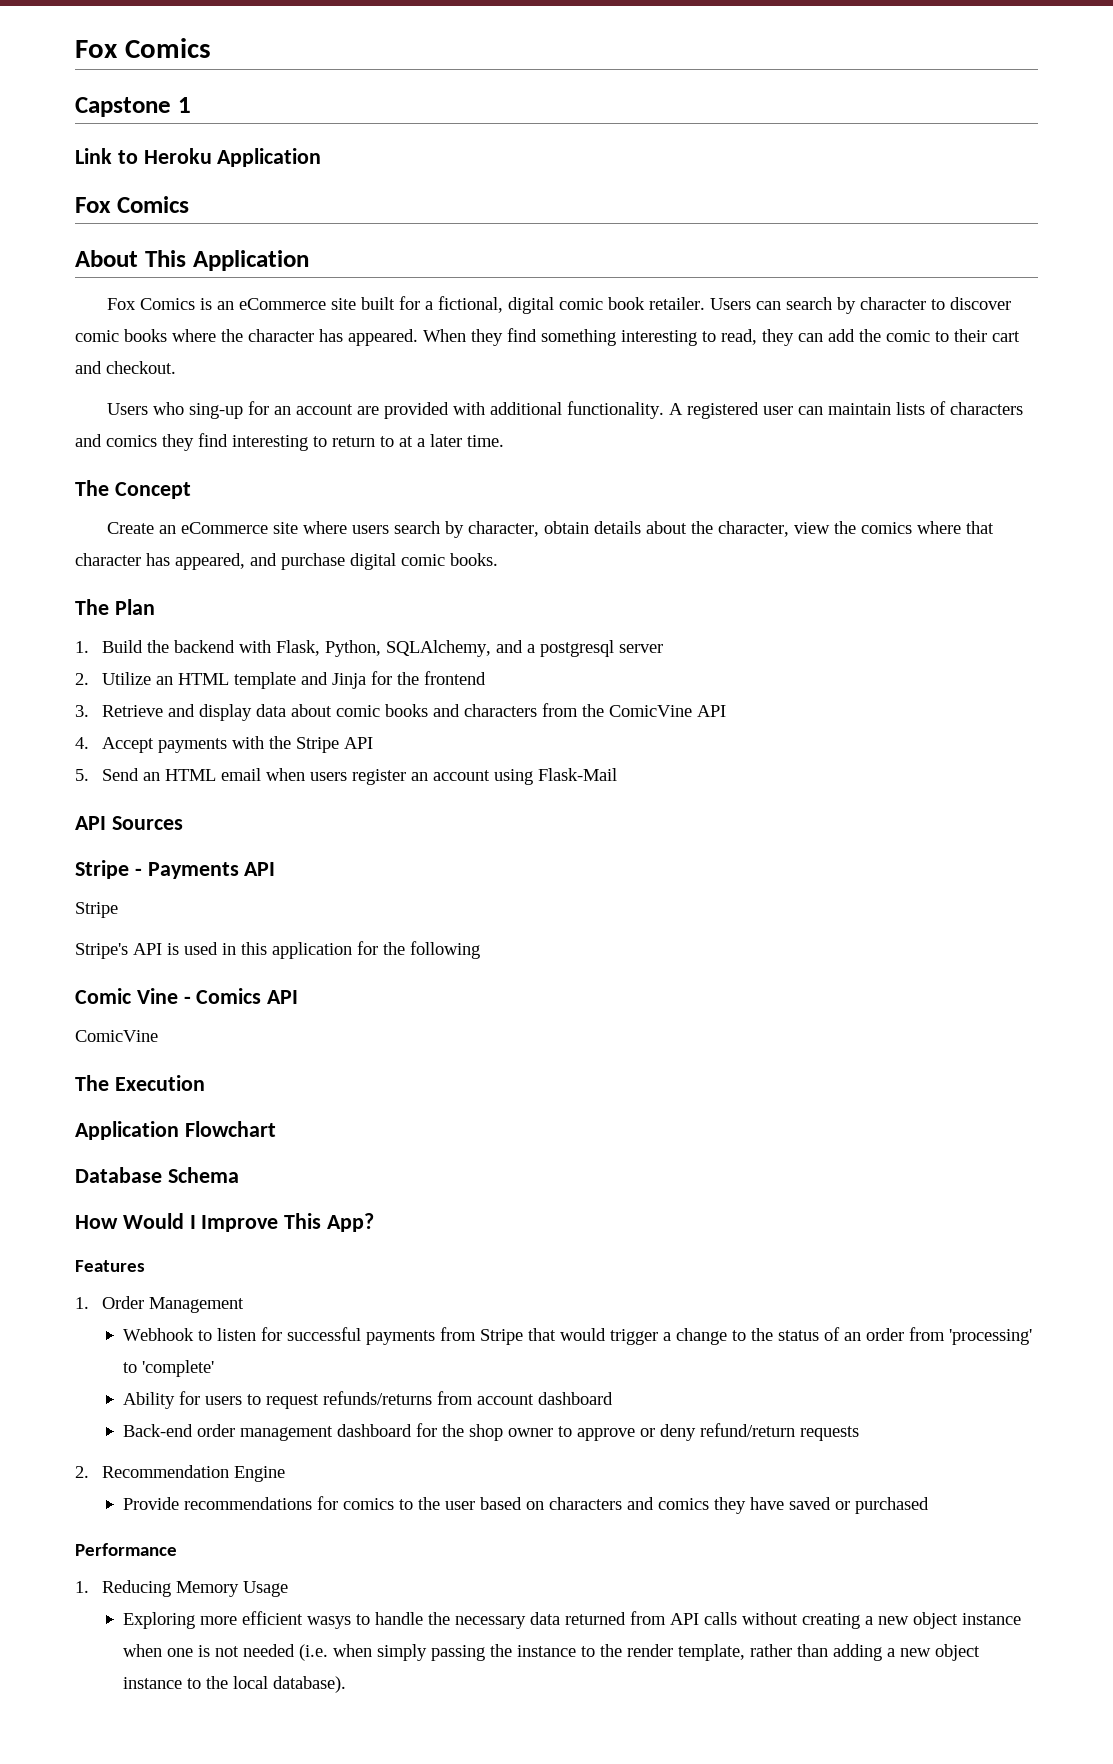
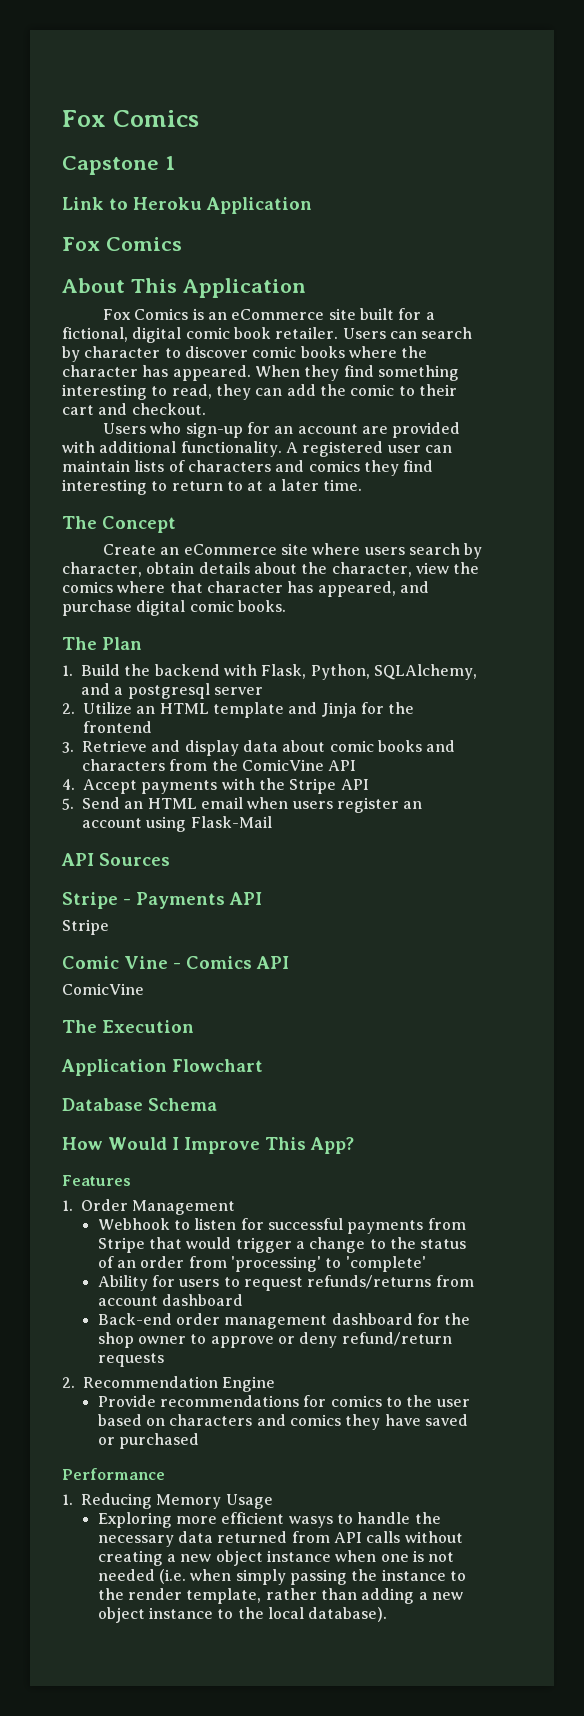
[188,403,243,419] sing-up -> [185,422,243,438] sign-up
[75,941,480,959] // Stripe's API is used in this application for the following -> (109, 927) none

